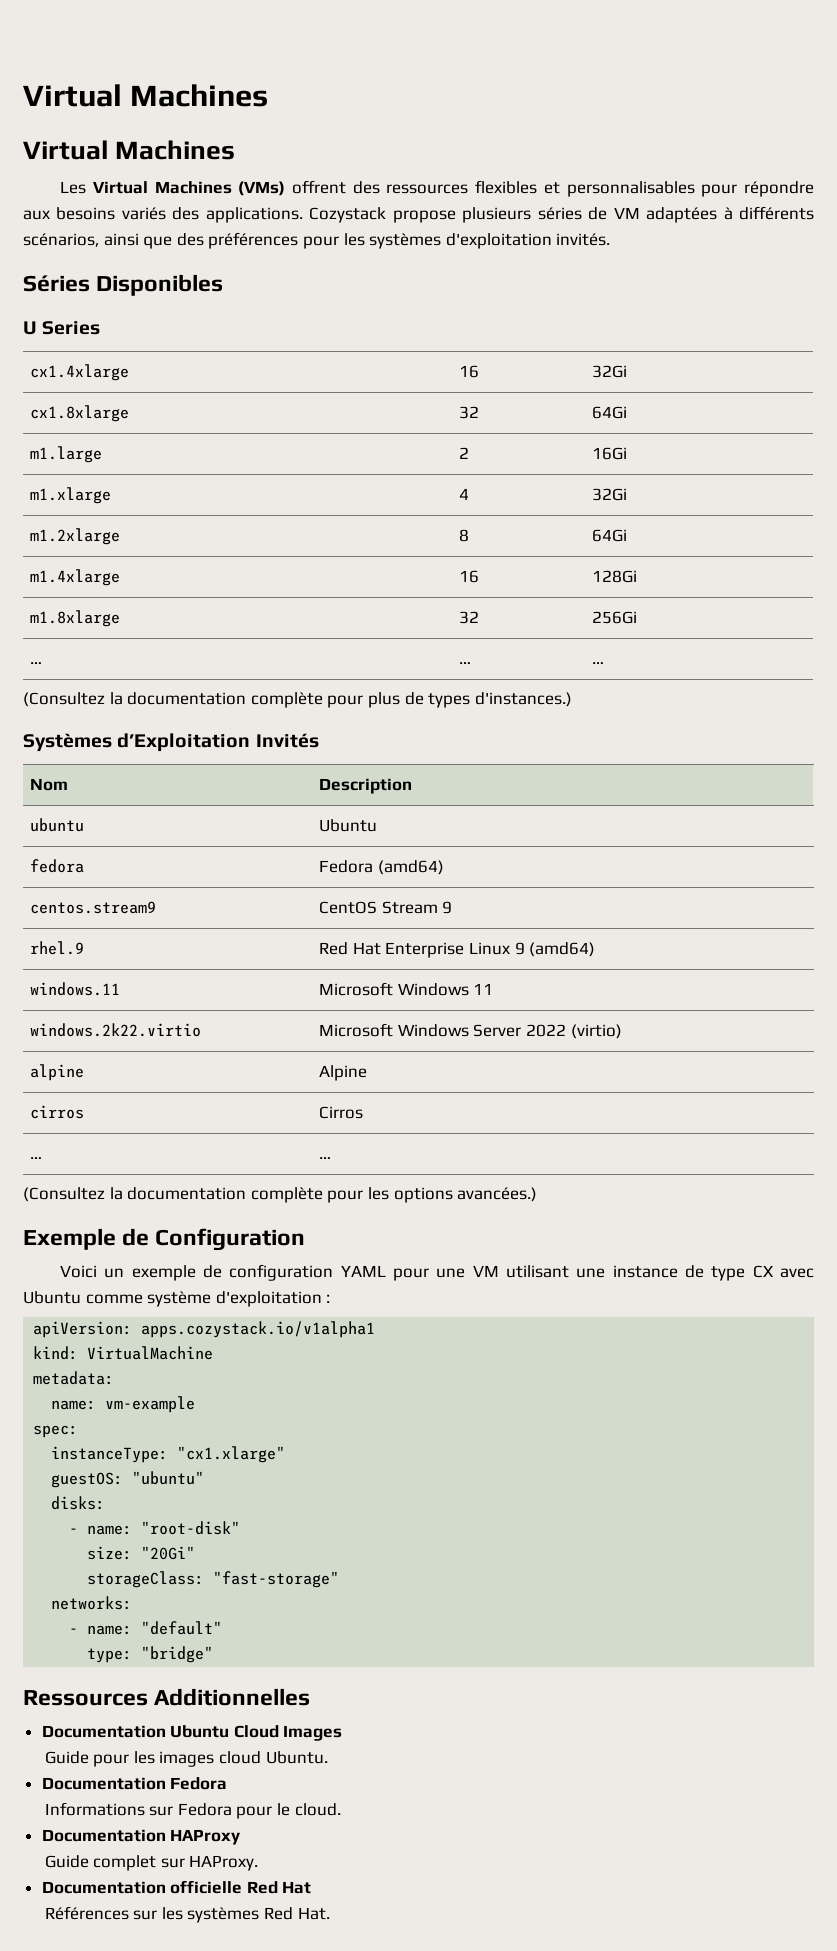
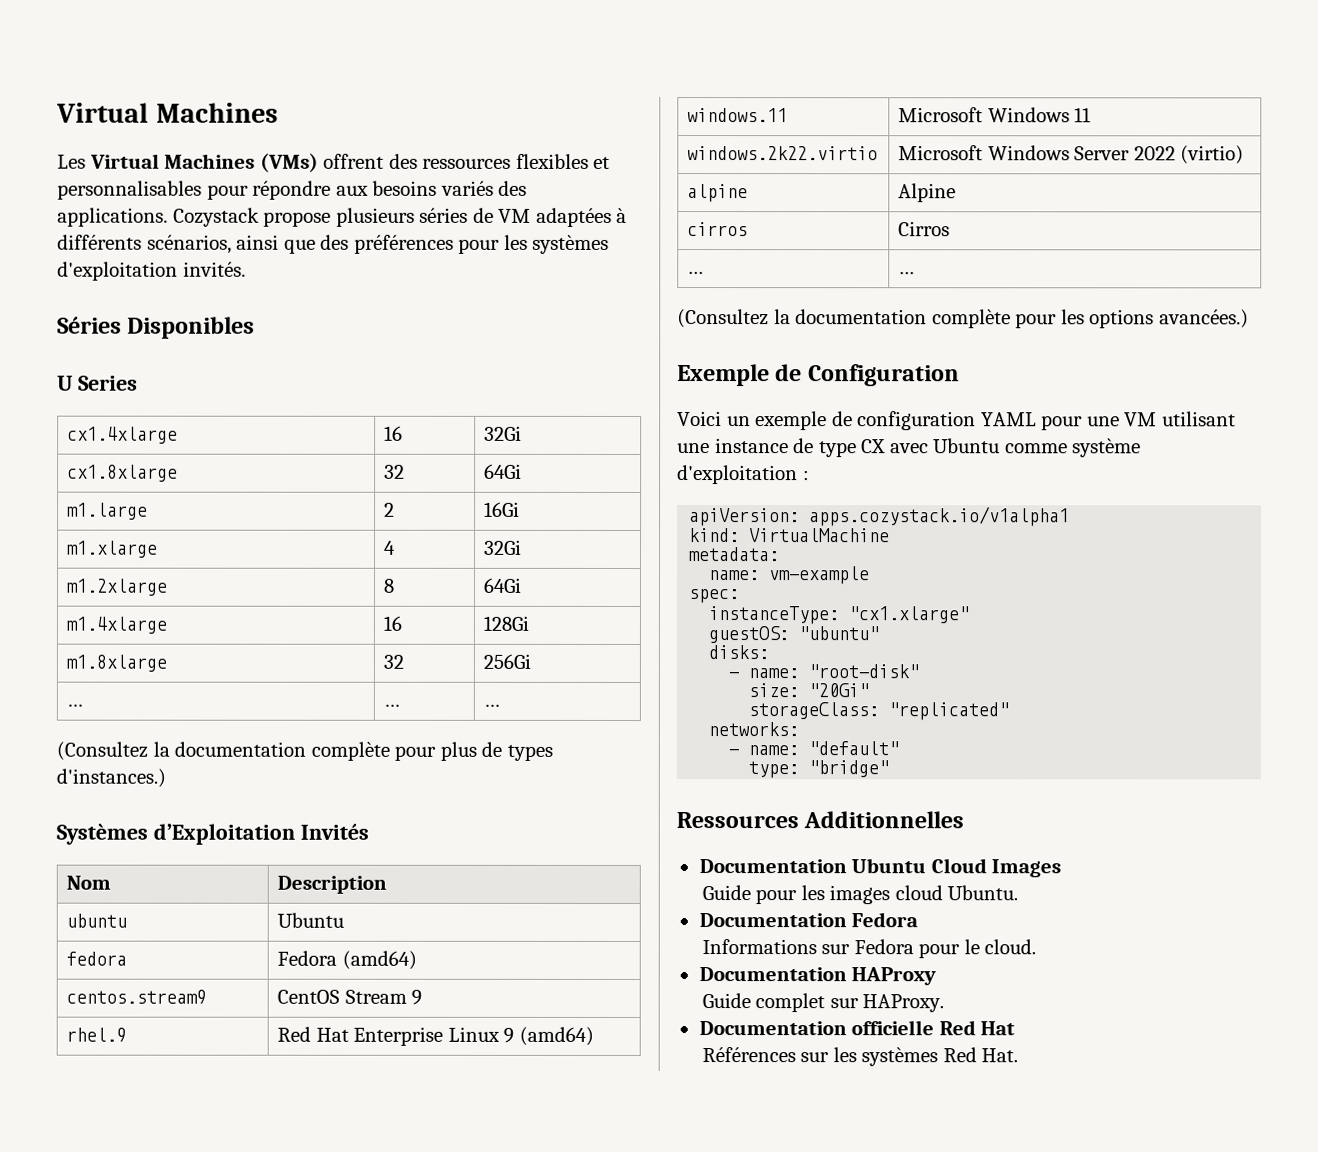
[23,84,269,107] [23,140,236,160] Virtual Machines // Virtual Machines -> [56,102,278,123] Virtual Machines
[213,1571,340,1588] "fast-storage" -> [888,702,1010,721] "replicated"

